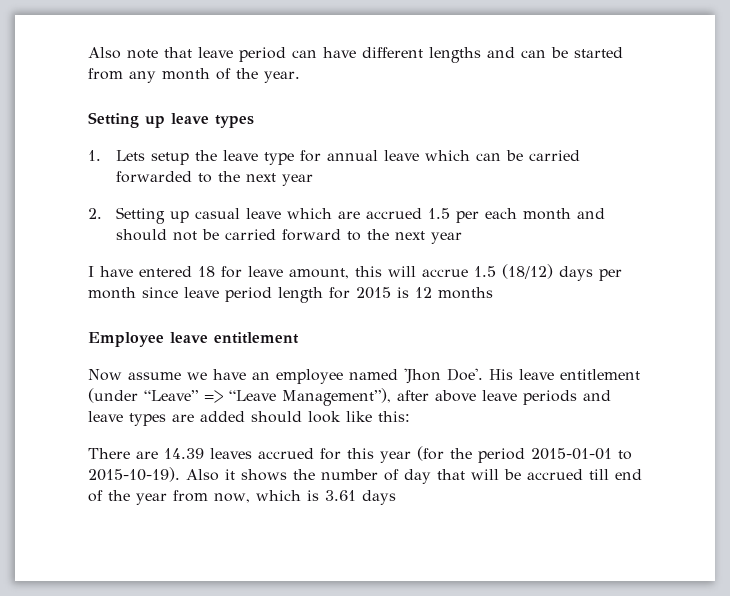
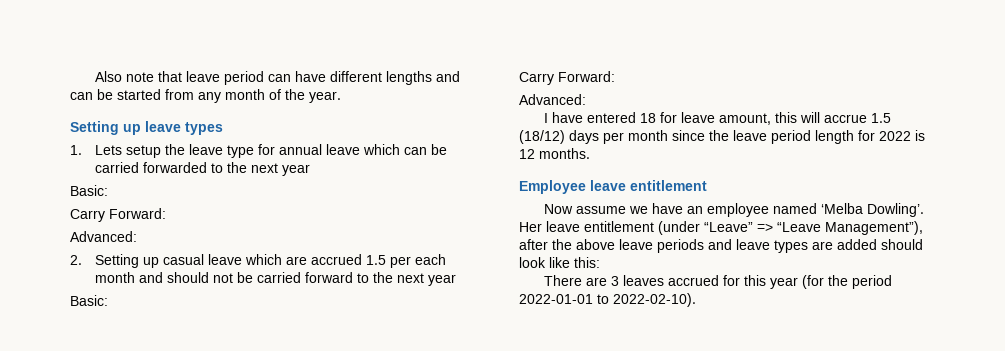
(313, 180) none -> [70,185,108,196] [70,208,166,222] [70,231,137,242] // Basic: // Carry Forward: // Advanced:
(462, 238) none -> [70,295,108,306] [519,71,615,85] [519,94,586,105] // Basic: // Carry Forward: // Advanced:
(178, 292) none -> [709,130,729,141] the
[356,287,391,299] 2015 -> [879,131,911,141] 2022
[438,287,493,299] months -> [539,148,590,159] months.
[404,368,513,384] 'Jhon Doe'. His -> [820,203,924,217] [519,222,542,232] ‘Melba Dowling’. Her
(429, 395) none -> [552,239,572,250] the
[164,448,204,459] 14.39 -> [610,276,619,286] 3
[531,448,632,460] [88,467,642,484] [88,490,396,505] 2015-01-01 to 2015-10-19). Also it shows the number of day that will be accrued till end of the year from now, which is 3.61 days -> [519,293,696,307] 2022-01-01 to 2022-02-10).

